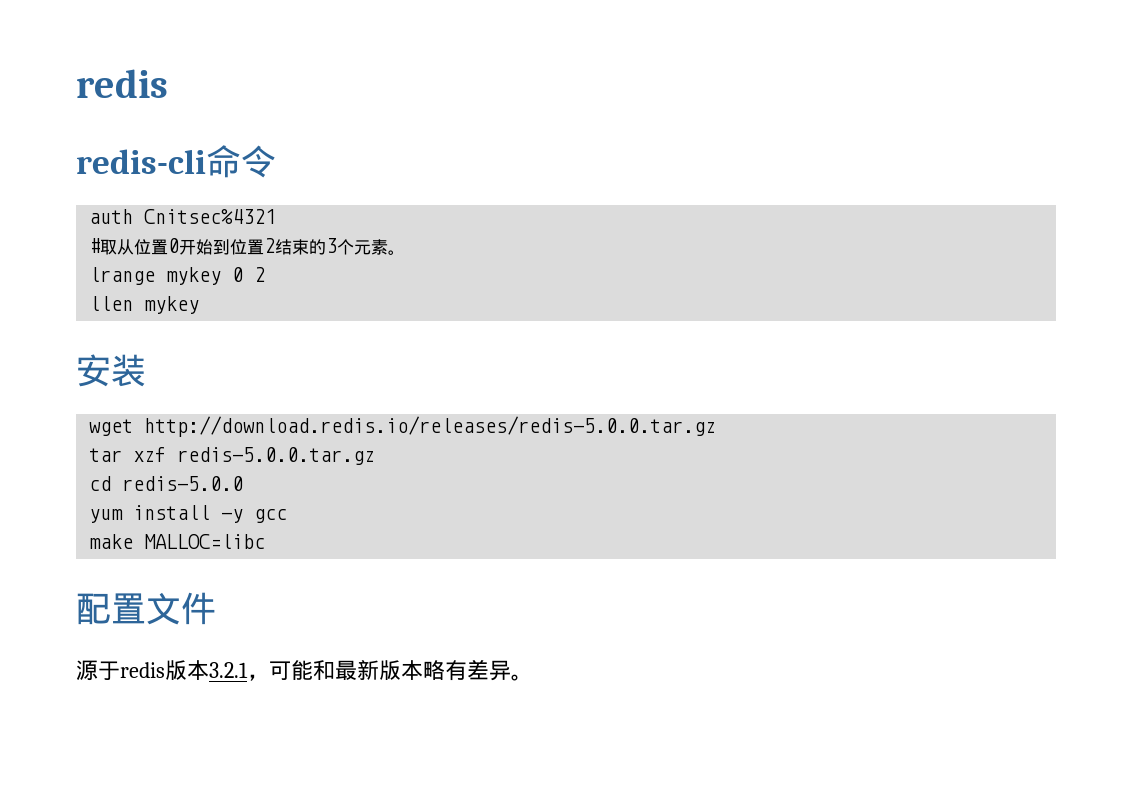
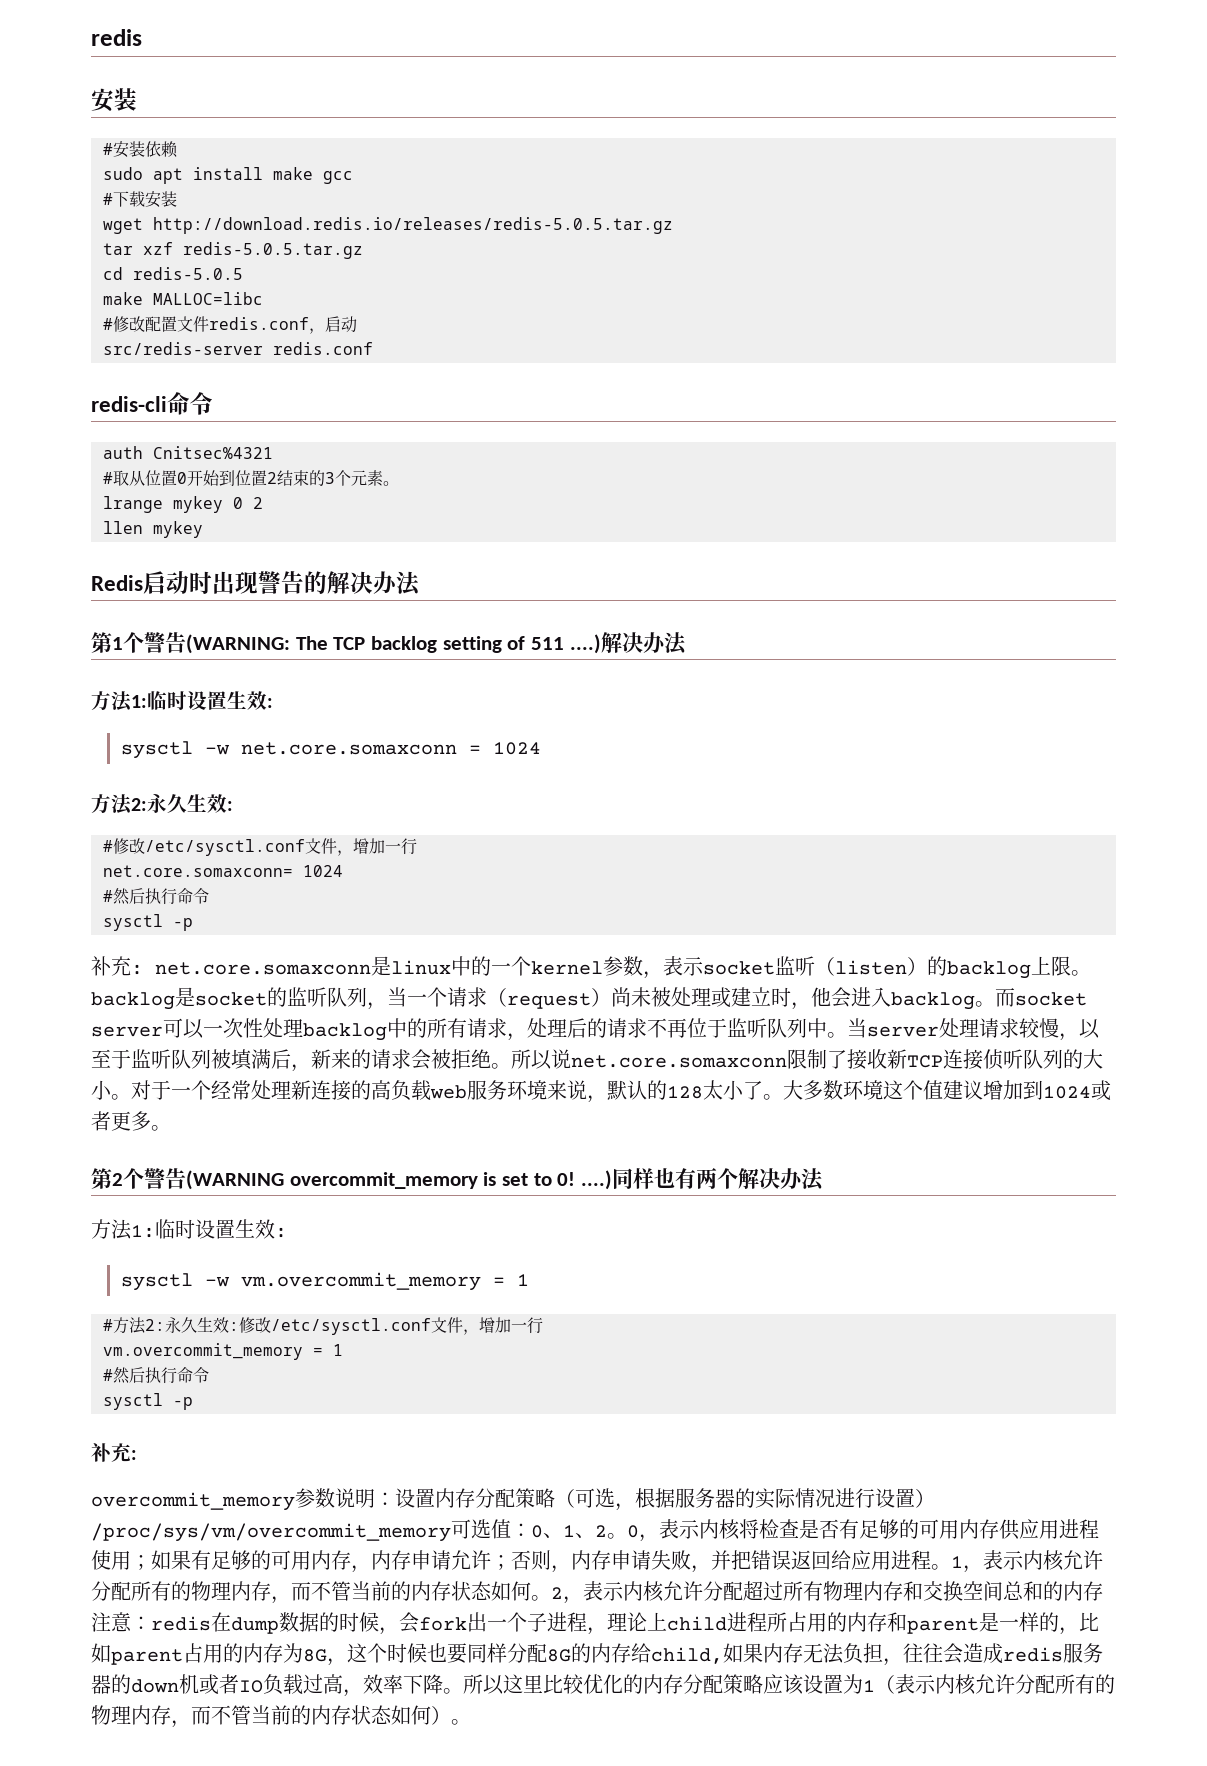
[76,69,168,98] redis -> [91,29,142,46] [91,88,137,112] [103,141,178,158] [103,167,353,184] [103,191,177,208] [103,217,673,234] [103,242,363,259] [103,267,243,280] [103,292,263,305] [103,316,357,334] [103,342,373,355] redis // 安装 // #安装依赖 // sudo apt install make gcc // #下载安装 // wget http://download.redis.io/releases/redis-5.0.5.tar.gz // tar xzf redis-5.0.5.tar.gz // cd redis-5.0.5 // make MALLOC=libc // #修改配置文件redis.conf，启动 // src/redis-server redis.conf
[76,354,146,387] [89,416,717,437] [89,447,376,465] [89,476,244,491] [89,505,288,523] [89,534,266,549] [76,592,216,625] [76,659,511,681] 安装 // wget http://download.redis.io/releases/redis-5.0.0.tar.gz // tar xzf redis-5.0.0.tar.gz // cd redis-5.0.0 // yum install -y gcc // make MALLOC=libc // 配置文件 // 源于redis版本3.2.1，可能和最新版本略有差异 -> [91,571,421,596] [91,632,687,655] [91,691,273,712] [120,741,541,759] [91,793,233,815] [103,838,417,856] [103,865,343,877] [103,888,209,905] [103,914,193,931] [91,956,1091,979] [91,987,1087,1010] [91,1018,1100,1041] [91,1049,1103,1072] [91,1080,1111,1103] [91,1111,171,1131] [91,1168,825,1191] [91,1219,287,1240] [120,1272,529,1291] [103,1317,543,1335] [103,1343,343,1360] [103,1367,209,1384] [103,1393,193,1410] [91,1443,137,1462] [91,1488,935,1511] [91,1519,1099,1542] [91,1550,1103,1573] [91,1581,1103,1604] [91,1612,1099,1635] [91,1643,1103,1666] [91,1674,1115,1697] [91,1705,451,1728] Redis启动时出现警告的解决办法 // 第1个警告(WARNING: The TCP backlog setting of 511 ....)解决办法 // 方法1:临时设置生效: // sysctl -w net.core.somaxconn = 1024 // 方法2:永久生效: // #修改/etc/sysctl.conf文件，增加一行 // net.core.somaxconn= 1024 // #然后执行命令 // sysctl -p // 补充: net.core.somaxconn是linux中的一个kernel参数，表示socket监听（listen）的backlog上限。backlog是socket的监听队列，当一个请求（request）尚未被处理或建立时，他会进入backlog。而socket server可以一次性处理backlog中的所有请求，处理后的请求不再位于监听队列中。当server处理请求较慢，以至于监听队列被填满后，新来的请求会被拒绝。所以说net.core.somaxconn限制了接收新TCP连接侦听队列的大小。对于一个经常处理新连接的高负载web服务环境来说，默认的128太小了。大多数环境这个值建议增加到1024或者更多。 // 第2个警告(WARNING overcommit_memory is set to 0! ....)同样也有两个解决办法 // 方法1:临时设置生效: // sysctl -w vm.overcommit_memory = 1 // #方法2:永久生效:修改/etc/sysctl.conf文件，增加一行 // vm.overcommit_memory = 1 // #然后执行命令 // sysctl -p // 补充: // overcommit_memory参数说明：设置内存分配策略（可选，根据服务器的实际情况进行设置）/proc/sys/vm/overcommit_memory可选值：0、1、2。0，表示内核将检查是否有足够的可用内存供应用进程使用；如果有足够的可用内存，内存申请允许；否则，内存申请失败，并把错误返回给应用进程。1，表示内核允许分配所有的物理内存，而不管当前的内存状态如何。2，表示内核允许分配超过所有物理内存和交换空间总和的内存注意：redis在dump数据的时候，会fork出一个子进程，理论上child进程所占用的内存和parent是一样的，比如parent占用的内存为8G，这个时候也要同样分配8G的内存给child,如果内存无法负担，往往会造成redis服务器的down机或者IO负载过高，效率下降。所以这里比较优化的内存分配策略应该设置为1（表示内核允许分配所有的物理内存，而不管当前的内存状态如何）

